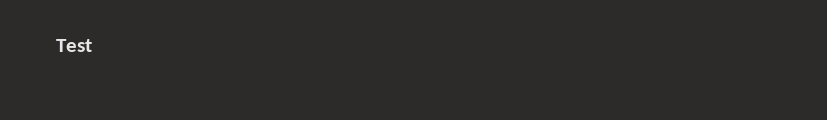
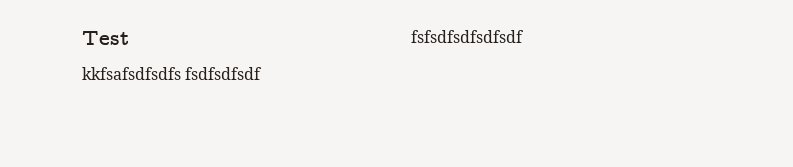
(92, 45) none -> [82,67,263,80] [411,30,524,43] // kkfsafsdfsdfs fsdfsdfsdf // fsfsdfsdfsdfsdf

